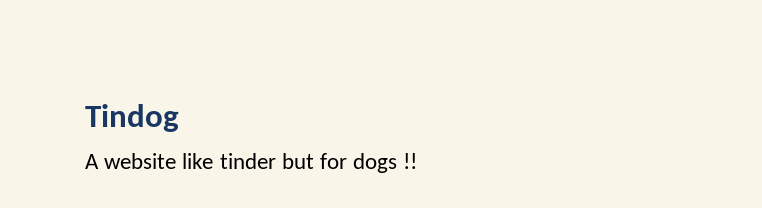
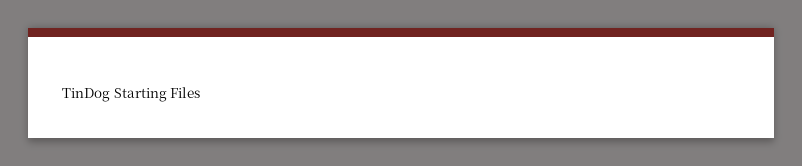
[85,104,179,132] [85,153,418,173] Tindog // A website like tinder but for dogs !! -> [62,87,201,102] TinDog Starting Files

